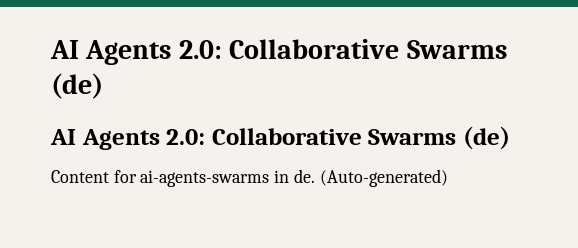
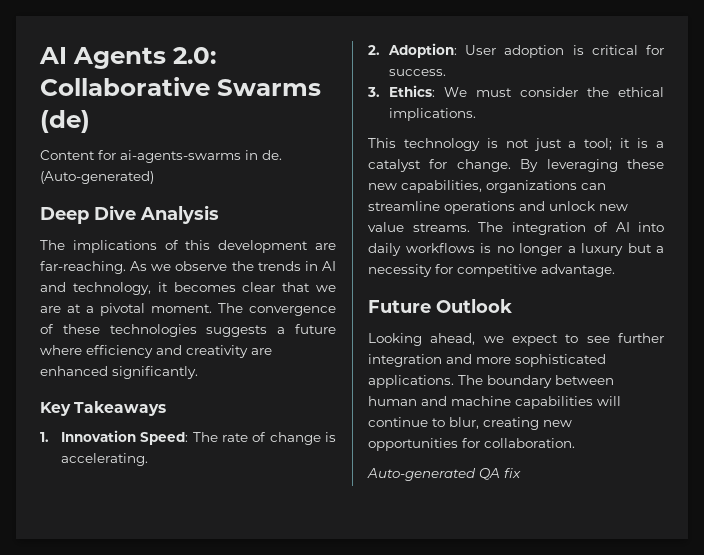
[50,39,507,65] [51,73,103,99] [50,126,511,150] AI Agents 2.0: Collaborative Swarms (de) // AI Agents 2.0: Collaborative Swarms (de) -> [39,47,216,69] [40,77,321,96] [40,110,90,133] AI Agents 2.0: Collaborative Swarms (de)
(448, 178) none -> [40,205,219,224] [40,240,337,253] [40,261,336,274] [40,282,336,295] [40,303,336,316] [40,324,336,337] [40,345,272,358] [40,366,198,379] [40,401,167,416] [40,430,336,445] [60,453,148,466] [368,43,664,58] [388,69,446,76] [367,85,664,97] [388,108,476,121] [368,138,664,151] [368,159,664,172] [368,180,606,193] [368,201,628,214] [368,222,664,235] [368,243,664,256] [368,264,615,277] [368,299,512,313] [368,333,664,346] [368,354,606,367] [368,375,614,388] [368,396,621,409] [368,417,572,430] [368,438,575,451] [367,468,521,481] // Deep Dive Analysis // The implications of this development are far-reaching. As we observe the trends in AI and technology, it becomes clear that we are at a pivotal moment. The convergence of these technologies suggests a future where efficiency and creativity are enhanced significantly. // Key Takeaways // 1. Innovation Speed: The rate of change is accelerating. // 2. Adoption: User adoption is critical for success. // 3. Ethics: We must consider the ethical implications. // This technology is not just a tool; it is a catalyst for change. By leveraging these new capabilities, organizations can streamline operations and unlock new value streams. The integration of AI into daily workflows is no longer a luxury but a necessity for competitive advantage. // Future Outlook // Looking ahead, we expect to see further integration and more sophisticated applications. The boundary between human and machine capabilities will continue to blur, creating new opportunities for collaboration. // Auto-generated QA fix

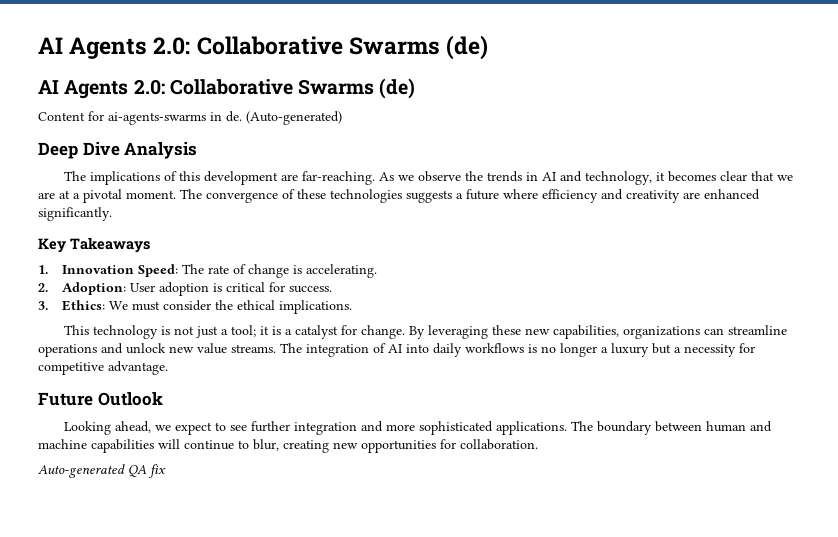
[39,47,216,69] [40,77,321,96] [40,110,90,133] AI Agents 2.0: Collaborative Swarms (de) -> [38,35,489,60] [38,78,416,99] AI Agents 2.0: Collaborative Swarms (de) // AI Agents 2.0: Collaborative Swarms (de)

